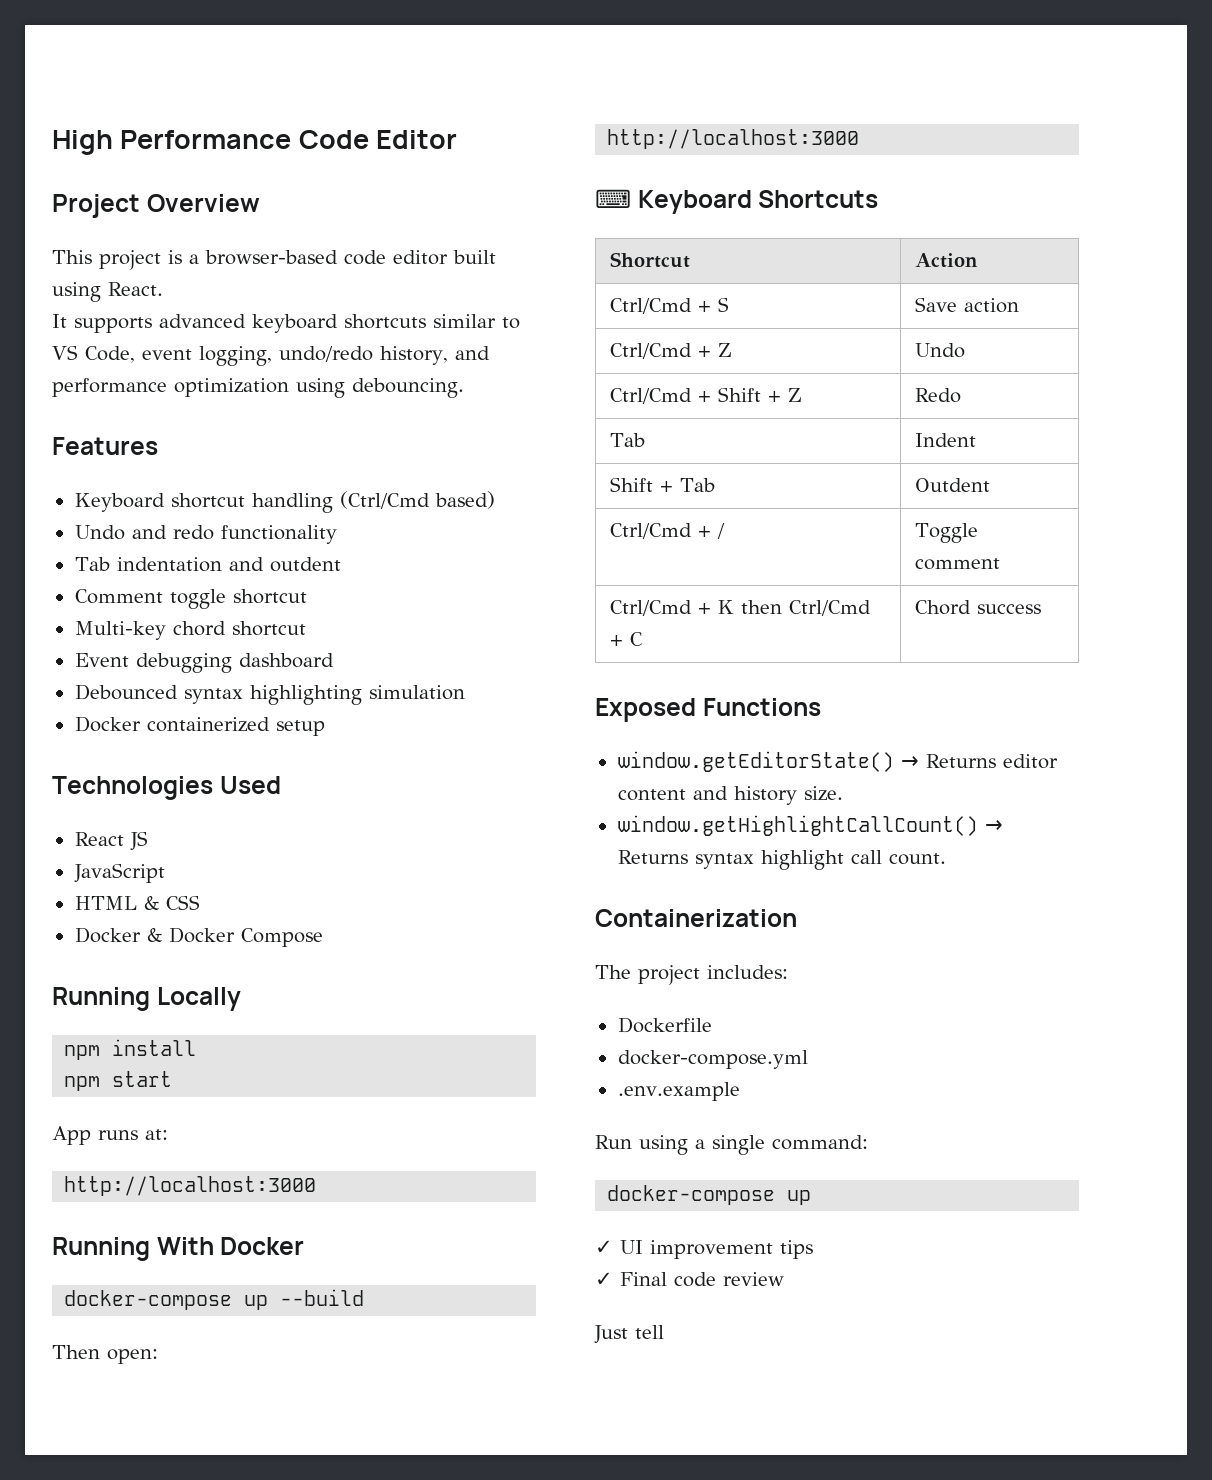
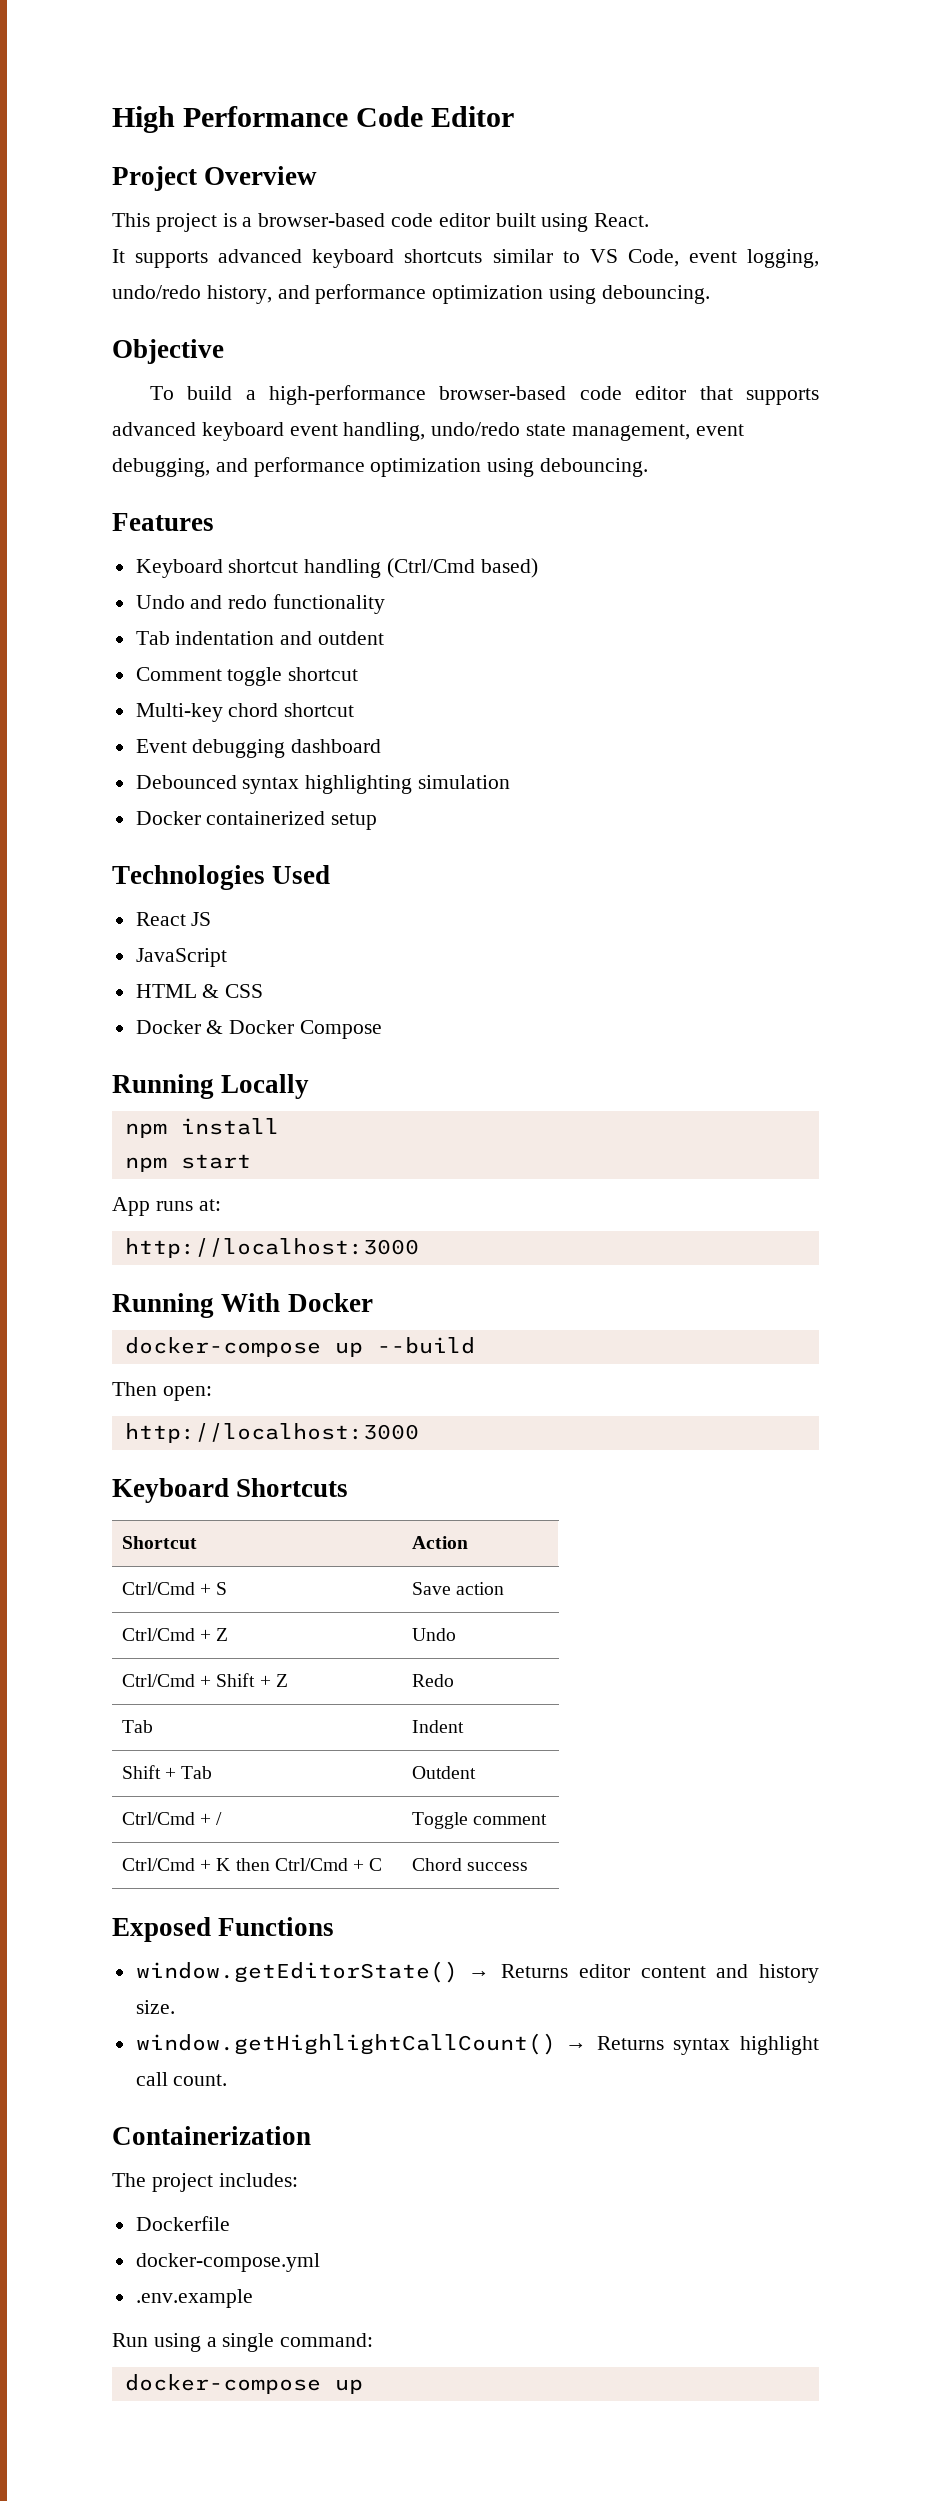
(464, 388) none -> [112,339,224,364] [149,385,819,405] [112,422,744,441] [112,457,649,477] // Objective // To build a high-performance browser-based code editor that supports advanced keyboard event handling, undo/redo state management, event debugging, and performance optimization using debouncing.
[595,189,631,208] ⌨ -> (419, 1433) none
[595,1240,813,1259] [595,1272,784,1287] [594,1325,664,1344] // ✓ UI improvement tips // ✓ Final code review // Just tell -> (363, 2386) none

